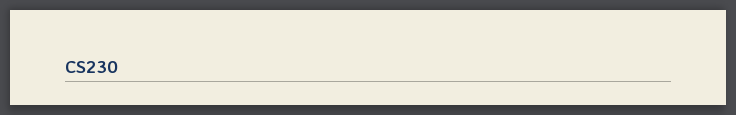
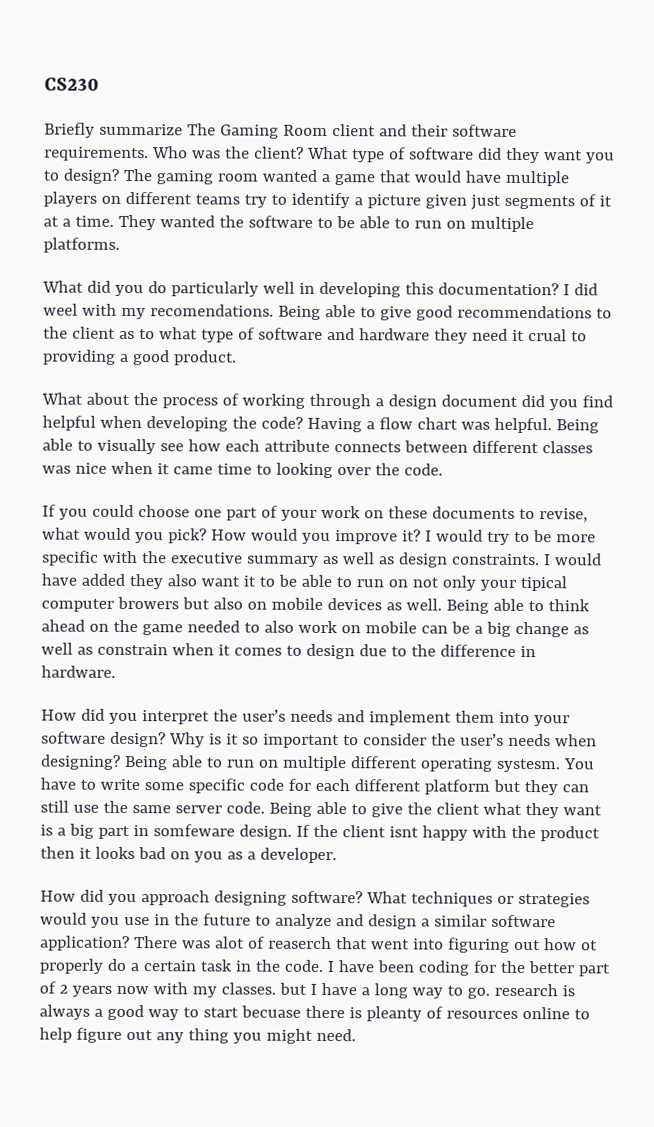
(118, 67) none -> [44,122,517,139] [44,146,615,164] [43,168,569,187] [43,191,612,210] [43,214,534,233] [43,237,120,253] [42,280,598,298] [43,303,612,321] [43,326,587,344] [43,349,237,366] [41,392,613,411] [42,415,599,434] [42,438,593,455] [42,461,443,479] [42,504,588,523] [42,527,596,545] [41,550,602,568] [41,573,567,592] [41,596,590,614] [41,619,589,638] [41,642,536,660] [41,665,116,678] [41,708,570,727] [41,731,597,749] [40,754,595,773] [40,777,589,796] [40,800,602,819] [40,823,600,842] [40,846,337,864] [40,889,590,908] [40,912,556,930] [40,935,598,953] [39,958,610,977] [39,981,575,999] [39,1004,590,1022] [39,1027,356,1044] // Briefly summarize The Gaming Room client and their software requirements. Who was the client? What type of software did they want you to design? The gaming room wanted a game that would have multiple players on different teams try to identify a picture given just segments of it at a time. They wanted the software to be able to run on multiple platforms. // What did you do particularly well in developing this documentation? I did weel with my recomendations. Being able to give good recommendations to the client as to what type of software and hardware they need it crual to providing a good product. // What about the process of working through a design document did you find helpful when developing the code? Having a flow chart was helpful. Being able to visually see how each attribute connects between different classes was nice when it came time to looking over the code. // If you could choose one part of your work on these documents to revise, what would you pick? How would you improve it? I would try to be more specific with the executive summary as well as design constraints. I would have added they also want it to be able to run on not only your tipical computer browers but also on mobile devices as well. Being able to think ahead on the game needed to also work on mobile can be a big change as well as constrain when it comes to design due to the difference in hardware. // How did you interpret the user’s needs and implement them into your software design? Why is it so important to consider the user’s needs when designing? Being able to run on multiple different operating systesm. You have to write some specific code for each different platform but they can still use the same server code. Being able to give the client what they want is a big part in somfeware design. If the client isnt happy with the product then it looks bad on you as a developer. // How did you approach designing software? What techniques or strategies would you use in the future to analyze and design a similar software application? There was alot of reaserch that went into figuring out how ot properly do a certain task in the code. I have been coding for the better part of 2 years now with my classes. but I have a long way to go. research is always a good way to start becuase there is pleanty of resources online to help figure out any thing you might need.

